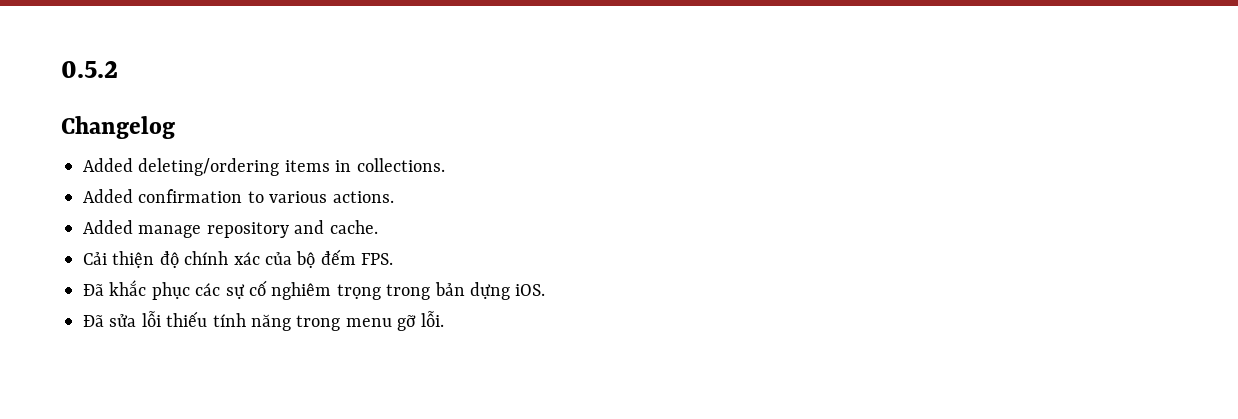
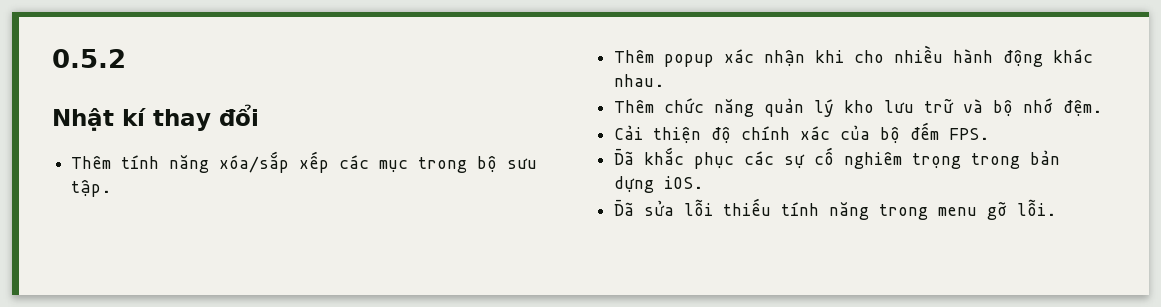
[61,116,175,139] [83,158,445,176] [83,189,394,203] [83,220,378,238] Changelog // Added deleting/ordering items in collections. // Added confirmation to various actions. // Added manage repository and cache. -> [52,104,259,131] [71,151,538,173] [71,179,112,197] [614,45,1094,67] [614,74,665,87] [614,98,1103,117] Nhật kí thay đổi // Thêm tính năng xóa/sắp xếp các mục trong bộ sưu tập. // Thêm popup xác nhận khi cho nhiều hành động khác nhau. // Thêm chức năng quản lý kho lưu trữ và bộ nhớ đệm.

